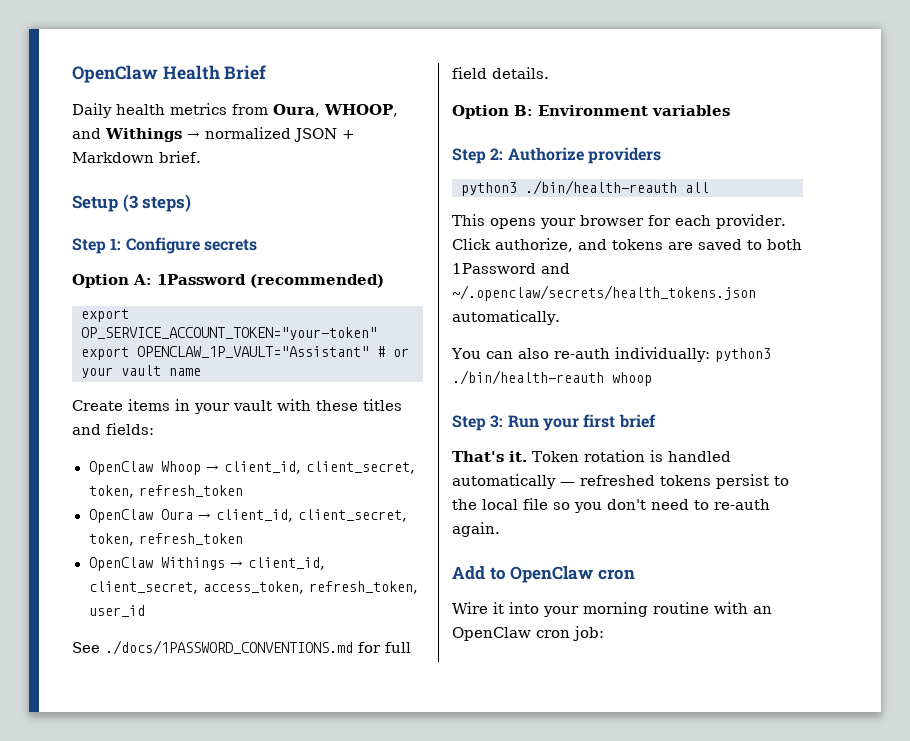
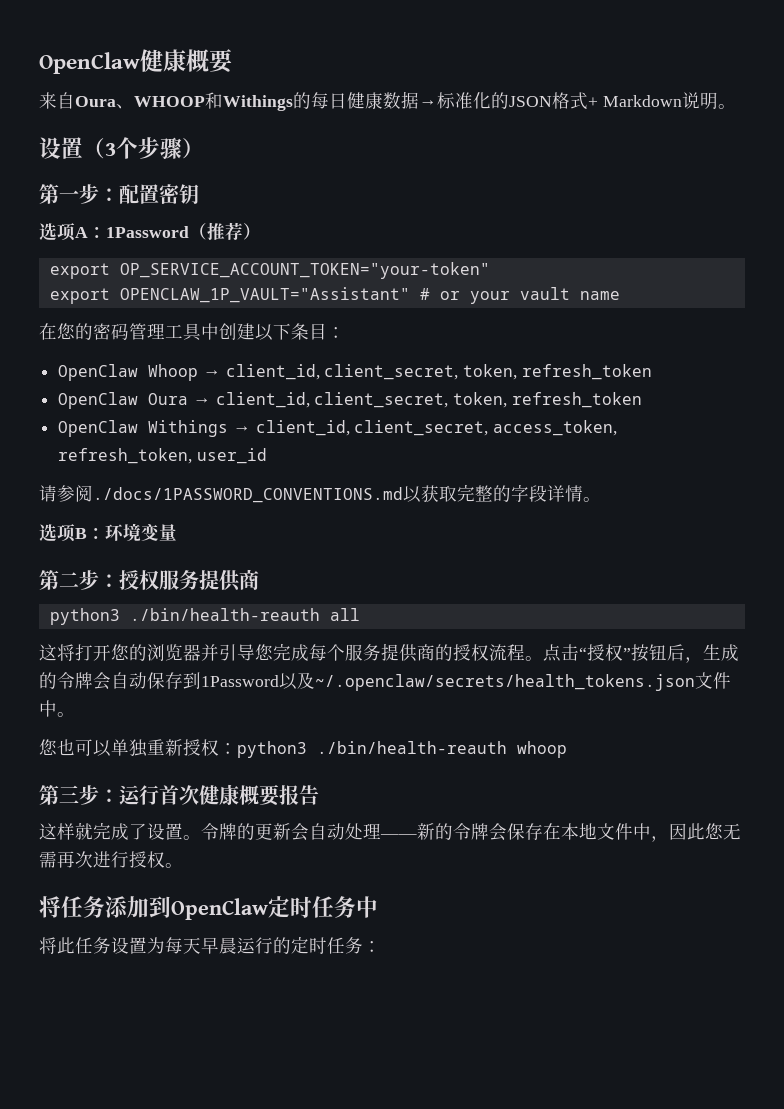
[72,65,267,83] [72,103,398,118] [72,127,355,142] [72,151,201,163] [72,194,192,212] [72,237,257,254] [72,274,384,288] OpenClaw Health Brief // Daily health metrics from Oura, WHOOP, and Withings → normalized JSON + Markdown brief. // Setup (3 steps) // Step 1: Configure secrets // Option A: 1Password (recommended) -> [39,49,233,74] [39,91,736,111] [39,137,204,159] [39,184,199,204] [39,222,261,241] OpenClaw健康概要 // 来自Oura、WHOOP和Withings的每日健康数据→标准化的JSON格式+ Markdown说明。 // 设置（3个步骤） // 第一步：配置密钥 // 选项A：1Password（推荐）
[72,399,402,414] [72,423,154,435] Create items in your vault with these titles and fields: -> [39,323,345,341] 在您的密码管理工具中创建以下条目：
[72,640,411,655] [452,67,549,79] [452,105,730,119] [452,147,661,164] [461,180,709,196] [452,214,786,229] [452,238,802,252] [452,263,570,274] [452,285,756,301] [452,310,560,325] [451,347,771,362] [452,370,652,386] [452,414,656,431] [452,450,731,462] [452,474,789,489] [452,498,770,513] [452,522,500,537] [452,566,635,583] [452,602,772,617] [452,626,604,641] See ./docs/1PASSWORD_CONVENTIONS.md for full field details. // Option B: Environment variables // Step 2: Authorize providers // python3 ./bin/health-reauth all // This opens your browser for each provider. Click authorize, and tokens are saved to both 1Password and ~/.openclaw/secrets/health_tokens.json automatically. // You can also re-auth individually: python3 ./bin/health-reauth whoop // Step 3: Run your first brief // That's it. Token rotation is handled automatically — refreshed tokens persist to the local file so you don't need to re-auth again. // Add to OpenClaw cron // Wire it into your morning routine with an OpenClaw cron job: -> [39,484,601,503] [39,523,177,542] [39,569,259,592] [49,608,360,625] [39,643,739,663] [39,672,731,691] [39,700,75,717] [39,739,567,758] [39,784,319,806] [39,822,741,842] [39,851,183,868] [39,896,378,920] [39,936,381,954] 请参阅./docs/1PASSWORD_CONVENTIONS.md以获取完整的字段详情。 // 选项B：环境变量 // 第二步：授权服务提供商 // python3 ./bin/health-reauth all // 这将打开您的浏览器并引导您完成每个服务提供商的授权流程。点击“授权”按钮后，生成的令牌会自动保存到1Password以及~/.openclaw/secrets/health_tokens.json文件中。 // 您也可以单独重新授权：python3 ./bin/health-reauth whoop // 第三步：运行首次健康概要报告 // 这样就完成了设置。令牌的更新会自动处理——新的令牌会保存在本地文件中，因此您无需再次进行授权。 // 将任务添加到OpenClaw定时任务中 // 将此任务设置为每天早晨运行的定时任务：

